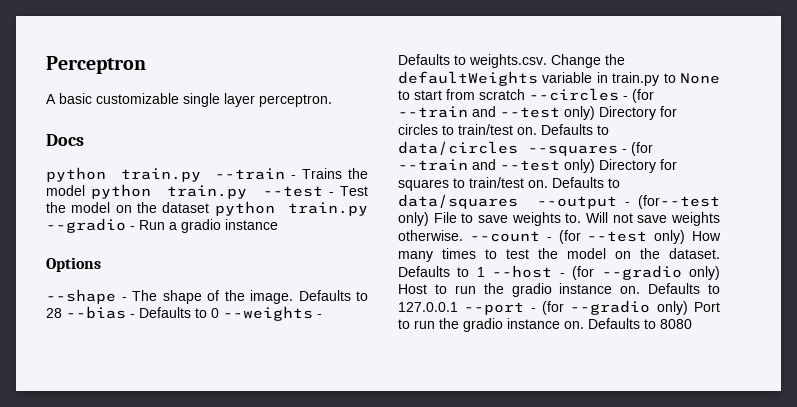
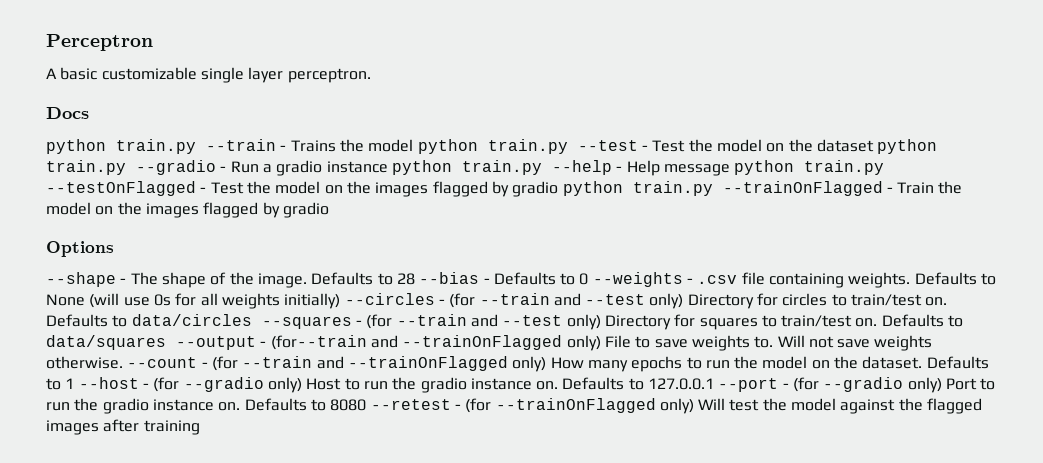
(278, 224) none -> [391,160,885,176] [46,181,963,197] [46,202,329,218] python train.py --help - Help message python train.py --testOnFlagged - Test the model on the images flagged by gradio python train.py --trainOnFlagged - Train the model on the images flagged by gradio
[398,54,625,68] [398,71,720,86] [398,89,525,100] Defaults to weights.csv. Change the defaultWeights variable in train.py to None to start from scratch -> [697,272,997,288] [46,293,341,309] .csv file containing weights. Defaults to None (will use 0s for all weights initially)
[638,195,720,209] (for--test -> [270,335,563,350] (for--train and --trainOnFlagged
[587,230,721,244] [398,248,529,262] --test only) How many times to test -> [242,356,730,372] --train and --trainOnFlagged only) How many epochs to run
(692, 324) none -> [370,398,983,414] [46,419,200,435] --retest - (for --trainOnFlagged only) Will test the model against the flagged images after training

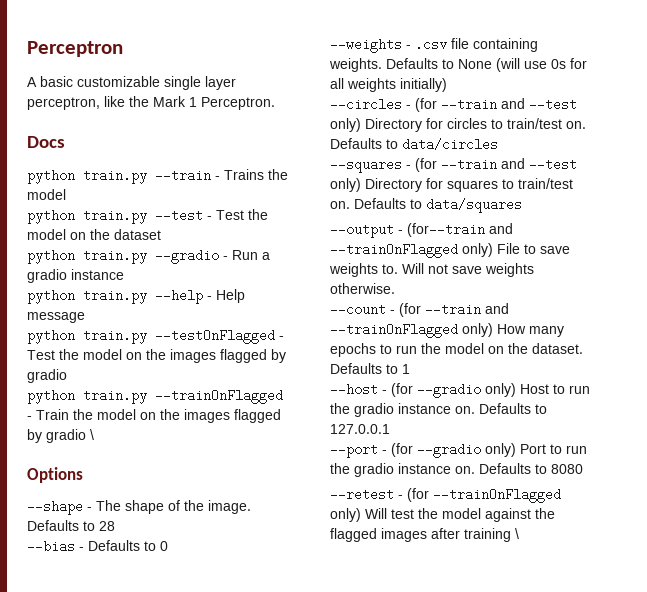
[287,68,371,83] perceptron. -> [27,96,275,110] perceptron, like the Mark 1 Perceptron.
(414, 145) none -> (66, 194) //
(874, 145) none -> (161, 234) //
(388, 167) none -> (124, 274) //
(730, 170) none -> (85, 317) //
(559, 189) none -> (67, 376) //
(329, 210) none -> [90,429,94,440] \
(415, 279) none -> (115, 526) //
(589, 279) none -> (168, 546) //
(341, 301) none -> (447, 85) //
(252, 320) none -> (498, 144) //
(166, 342) none -> (522, 205) //
(123, 362) none -> (395, 288) //
(75, 383) none -> (410, 369) //
(715, 384) none -> (390, 429) //
(367, 405) none -> (583, 469) //
(200, 427) none -> [515,528,519,539] \

